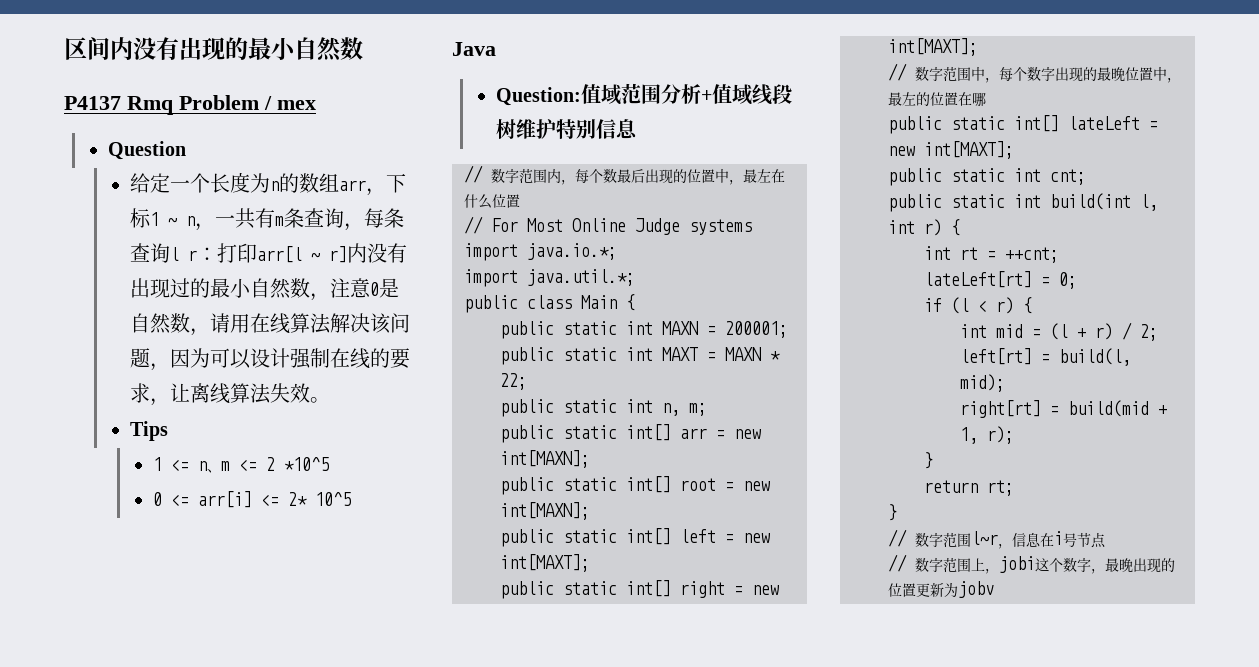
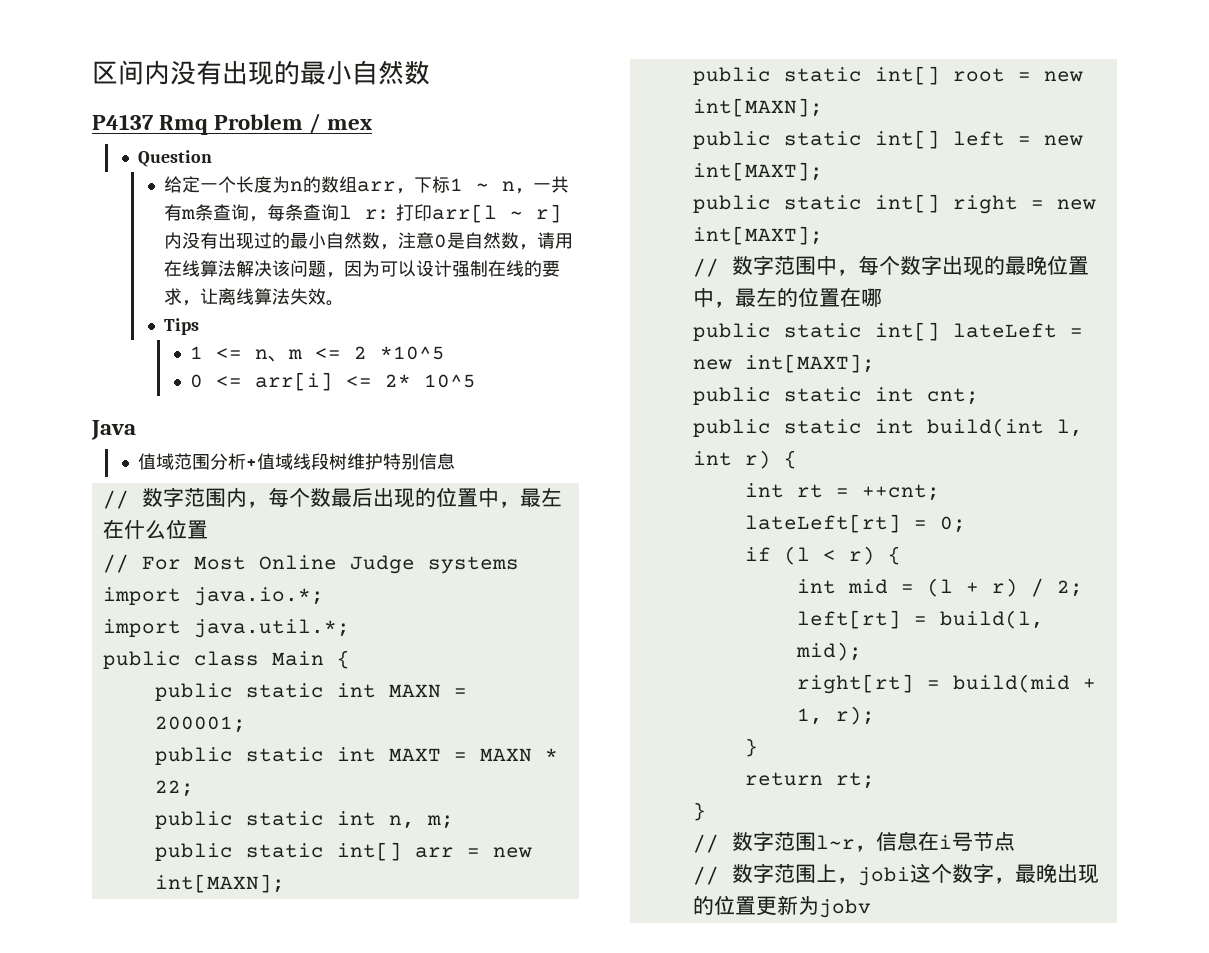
[496,87,582,106] Question: -> (136, 430) none

